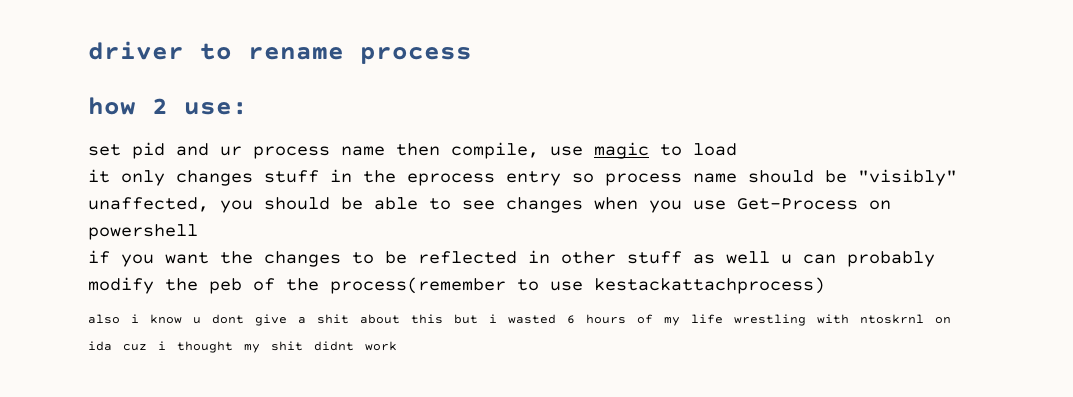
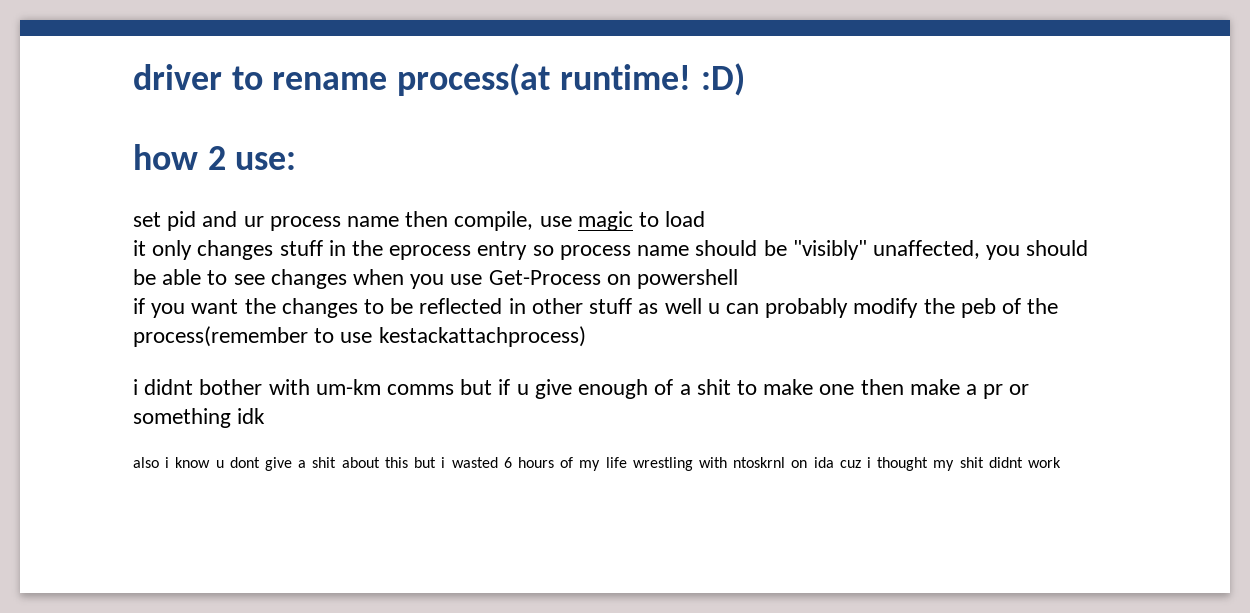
[360,47,472,64] process -> [397,63,745,96] process(at runtime! :D)
(825, 285) none -> [133,379,1030,399] [133,408,266,428] // i didnt bother with um-km comms but if u give enough of a shit to make one then make a pr or something idk

